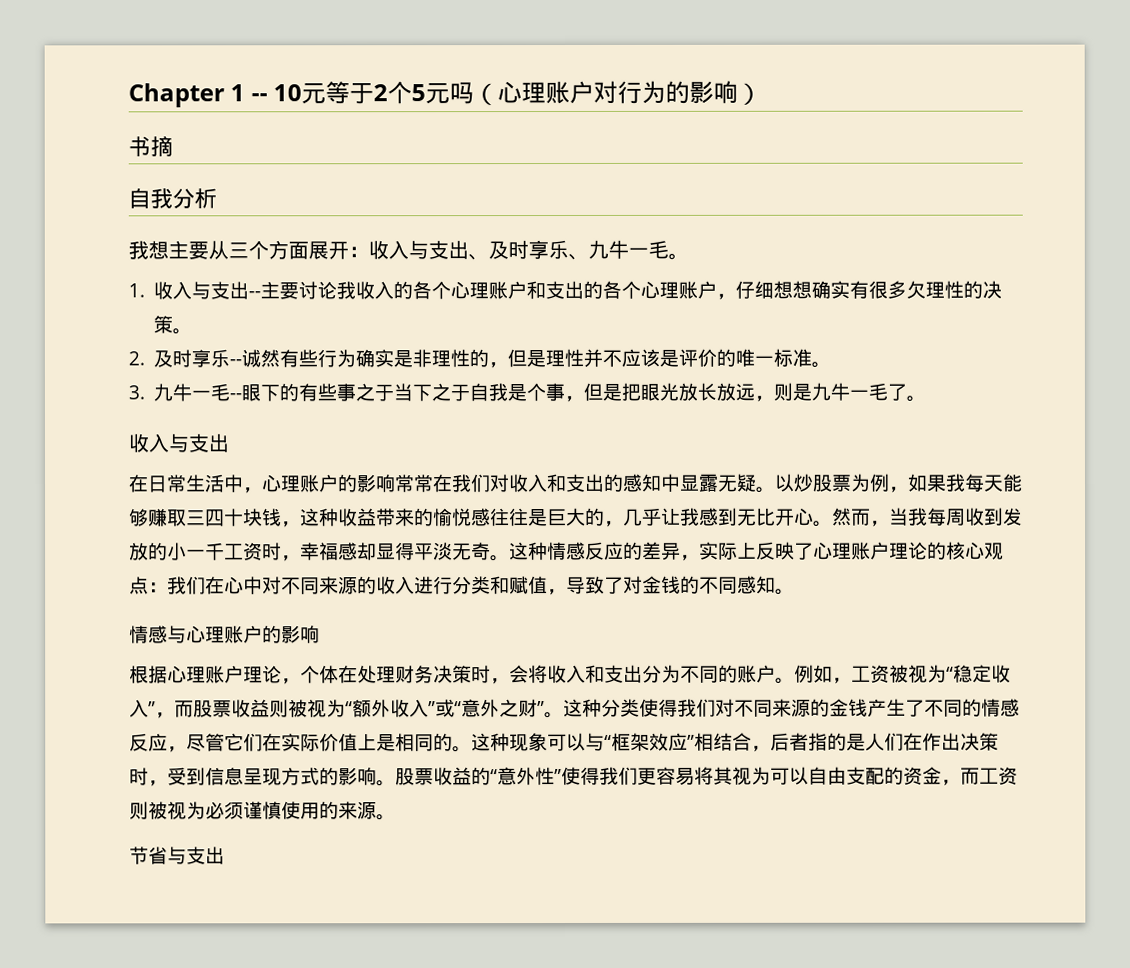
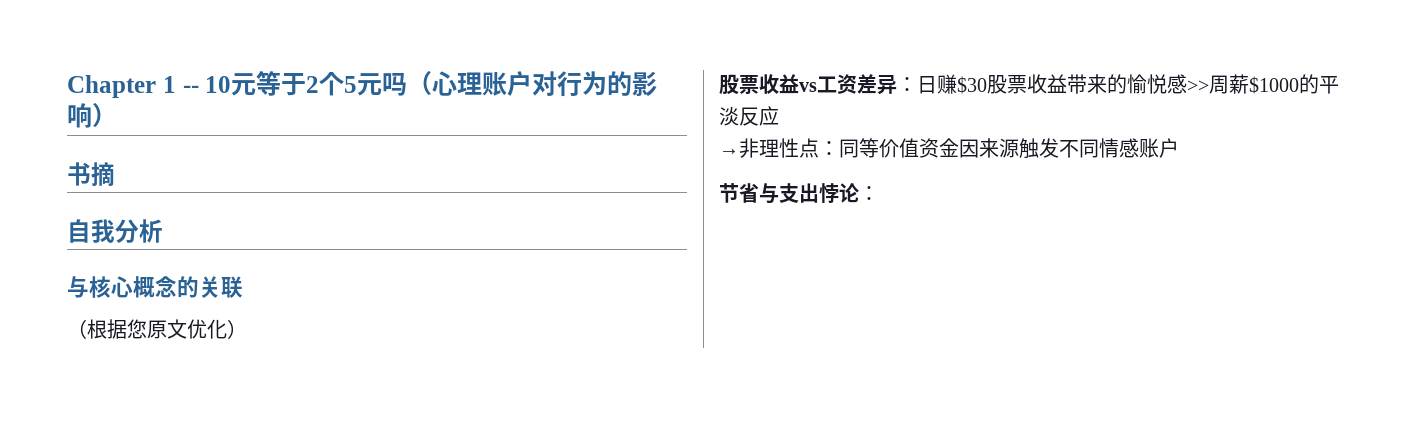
[128,239,689,261] [128,280,1003,300] [153,315,193,335] [128,348,832,369] [128,382,927,403] [128,433,229,453] [128,473,1023,494] [129,507,1023,528] [129,541,1004,562] [129,575,795,596] [129,625,320,644] [129,664,1011,685] [129,698,1020,719] [129,732,999,753] [129,766,1018,787] [129,801,396,821] 我想主要从三个方面展开：收入与支出、及时享乐、九牛一毛。 // 1.收入与支出--主要讨论我收入的各个心理账户和支出的各个心理账户，仔细想想确实有很多欠理性的决策。 // 2.及时享乐--诚然有些行为确实是非理性的，但是理性并不应该是评价的唯一标准。 // 3.九牛一毛--眼下的有些事之于当下之于自我是个事，但是把眼光放长放远，则是九牛一毛了。 // 收入与支出 // 在日常生活中，心理账户的影响常常在我们对收入和支出的感知中显露无疑。以炒股票为例，如果我每天能够赚取三四十块钱，这种收益带来的愉悦感往往是巨大的，几乎让我感到无比开心。然而，当我每周收到发放的小一千工资时，幸福感却显得平淡无奇。这种情感反应的差异，实际上反映了心理账户理论的核心观点：我们在心中对不同来源的收入进行分类和赋值，导致了对金钱的不同感知。 // 情感与心理账户的影响 // 根据心理账户理论，个体在处理财务决策时，会将收入和支出分为不同的账户。例如，工资被视为“稳定收入”，而股票收益则被视为“额外收入”或“意外之财”。这种分类使得我们对不同来源的金钱产生了不同的情感反应，尽管它们在实际价值上是相同的。这种现象可以与“框架效应”相结合，后者指的是人们在作出决策时，受到信息呈现方式的影响。股票收益的“意外性”使得我们更容易将其视为可以自由支配的资金，而工资则被视为必须谨慎使用的来源。 -> [67,276,243,298] [67,319,247,339] [719,74,1339,95] [719,106,779,126] [719,138,1179,159] 与核心概念的关联 // （根据您原文优化） // 股票收益vs工资差异：日赚$30股票收益带来的愉悦感>>周薪$1000的平淡反应 // →非理性点：同等价值资金因来源触发不同情感账户
(225, 855) none -> [819,183,879,203] 悖论：

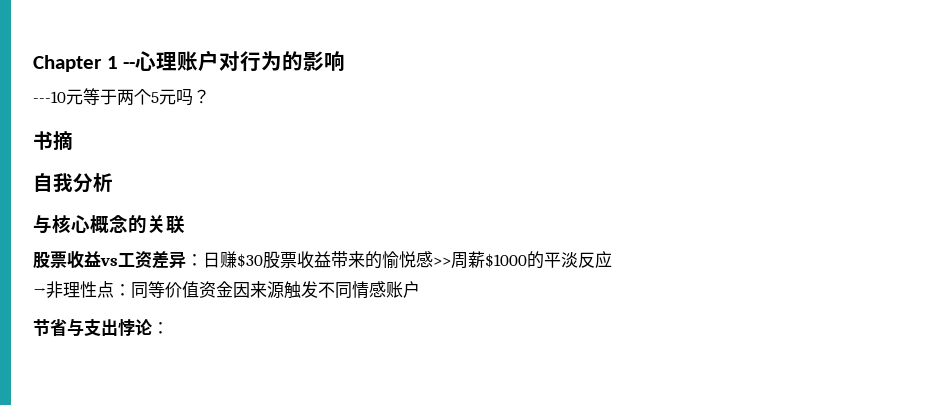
[205,71,433,96] 10元等于2个5元吗（ -> (136, 65) none
[92,103,117,127] ） -> [33,88,210,106] // ---10元等于两个5元吗？
[67,319,247,339] // （根据您原文优化） -> (185, 224) none

